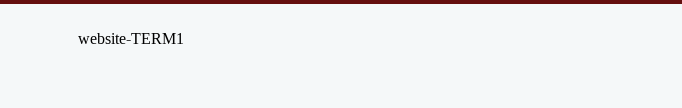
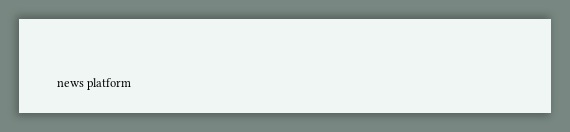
[78,33,184,44] website-TERM1 -> [57,78,132,90] news platform

